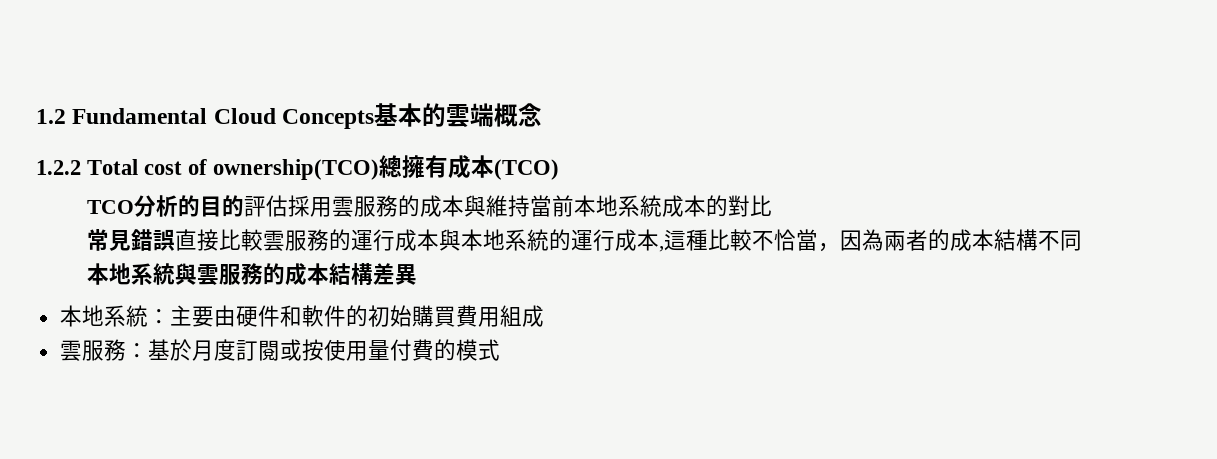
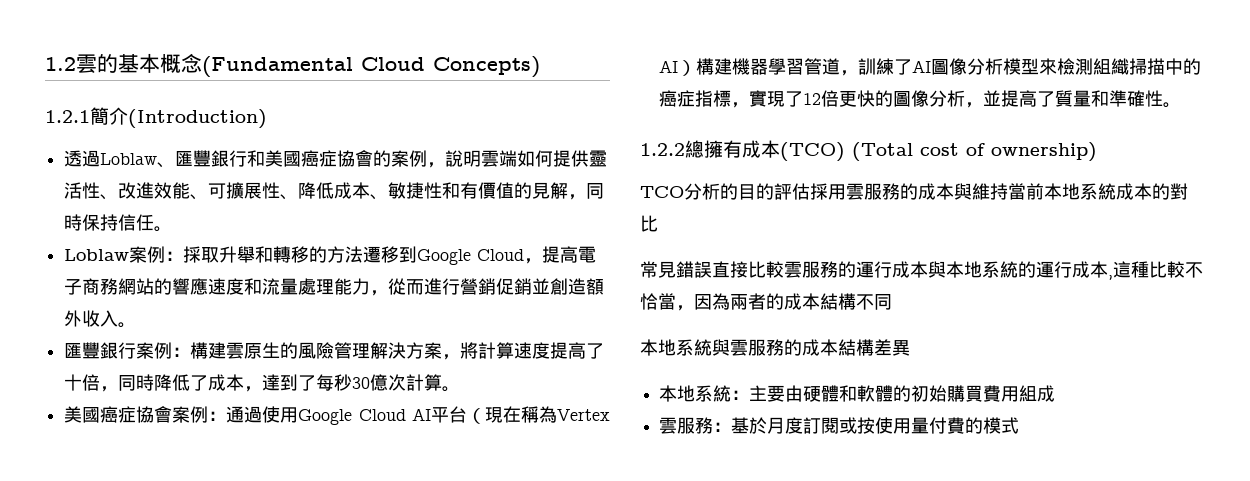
[72,103,543,129] [36,159,380,180] Fundamental Cloud Concepts基本的雲端概念 // 1.2.2 Total cost of ownership(TCO) -> [76,53,540,78] [45,107,267,129] [64,150,608,168] [64,182,605,200] [64,214,173,232] [64,246,597,265] [64,278,605,296] [64,310,137,328] [64,342,605,360] [64,374,461,392] [64,406,610,425] [659,58,1202,76] [659,90,1182,108] [640,143,685,156] 雲的基本概念(Fundamental Cloud Concepts) // 1.2.1簡介(Introduction) // 透過Loblaw、匯豐銀行和美國癌症協會的案例，說明雲端如何提供靈活性、改進效能、可擴展性、降低成本、敏捷性和有價值的見解，同時保持信任。 // Loblaw案例：採取升舉和轉移的方法遷移到Google Cloud，提高電子商務網站的響應速度和流量處理能力，從而進行營銷促銷並創造額外收入。 // 匯豐銀行案例：構建雲原生的風險管理解決方案，將計算速度提高了十倍，同時降低了成本，達到了每秒30億次計算。 // 美國癌症協會案例：通過使用Google Cloud AI平台（現在稱為Vertex AI）構建機器學習管道，訓練了AI圖像分析模型來檢測組織掃描中的癌症指標，實現了12倍更快的圖像分析，並提高了質量和準確性。 // 1.2.2
(560, 169) none -> [852,142,1097,162] (Total cost of ownership)
[257,305,346,327] 件和軟件 -> [821,385,894,402] 體和軟體

